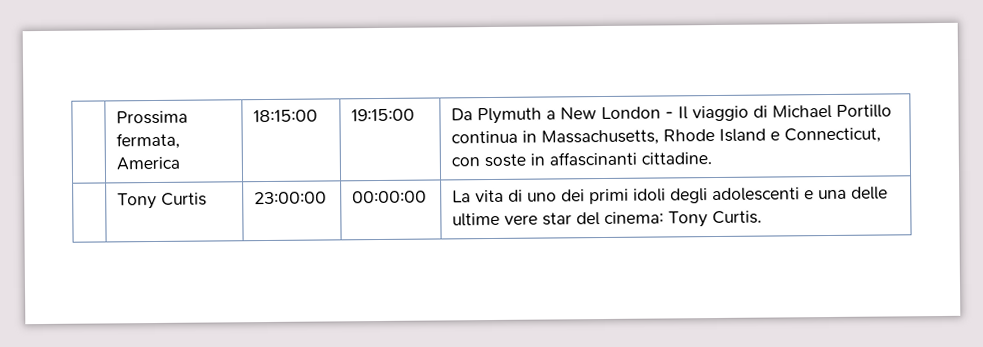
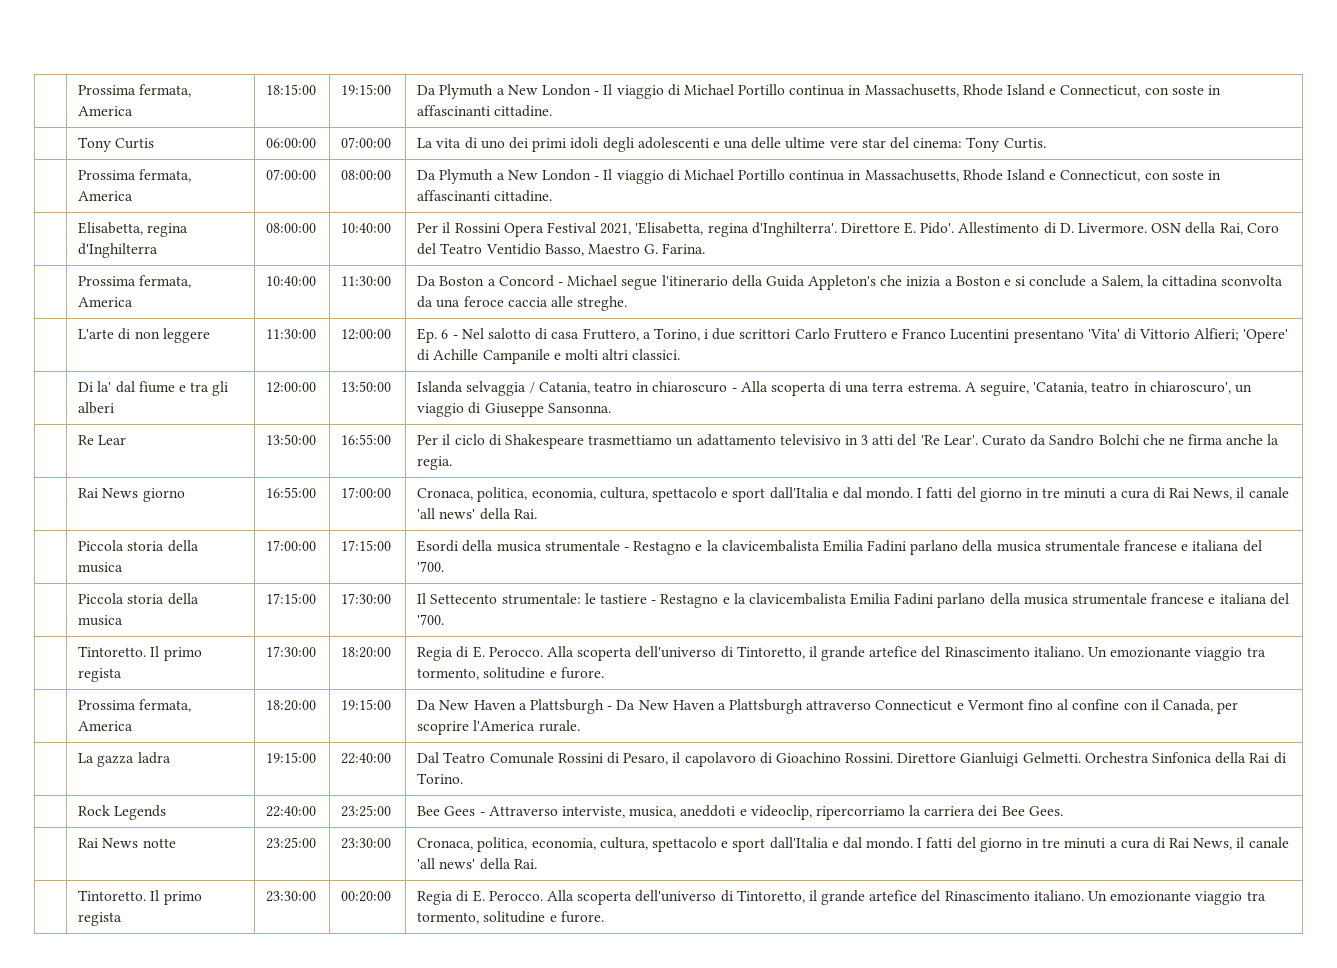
[254,191,328,205] [352,190,428,204] 23:00:00 | 00:00:00 -> [266,138,317,148] [341,137,392,148] 06:00:00 | 07:00:00
(763, 217) none -> [78,169,192,182] [78,191,134,201] [266,169,317,180] [341,170,392,180] [417,169,1221,184] [417,190,553,202] [78,222,189,237] [78,243,159,258] [266,223,317,233] [341,223,392,233] [417,222,1279,237] [417,243,706,256] [78,275,192,288] [78,297,134,307] [266,276,317,286] [341,276,392,286] [417,275,1284,290] [417,296,628,311] [78,328,210,343] [266,329,317,339] [341,329,392,340] [417,328,1289,343] [417,349,681,364] [78,381,229,396] [78,402,115,414] [266,382,317,393] [341,381,392,392] [417,381,1252,396] [417,402,611,417] [78,435,127,445] [266,434,317,445] [341,434,392,445] [417,434,1280,449] [417,456,453,470] [78,488,185,502] [266,487,317,498] [341,487,392,498] [417,487,1289,502] [417,508,537,520] [78,540,199,552] [78,562,124,573] [266,540,317,551] [341,540,392,551] [417,540,1262,555] [417,561,445,572] [78,593,199,605] [78,615,124,626] [266,593,317,604] [341,593,392,604] [417,593,1289,608] [417,614,445,625] [78,646,202,661] [78,668,123,682] [266,646,317,657] [341,647,392,658] [417,646,1266,661] [417,667,604,680] [78,699,192,712] [78,721,134,731] [266,700,317,711] [341,699,392,710] [417,699,1239,714] [417,720,580,735] [78,752,171,767] [266,752,317,763] [341,753,392,764] [417,752,1286,767] [417,773,464,784] [78,805,167,820] [266,806,317,817] [341,805,392,817] [417,805,1063,820] [78,838,176,848] [266,837,317,849] [341,838,392,849] [417,837,1289,852] [417,858,537,870] [78,890,202,905] [78,912,123,926] [266,891,317,902] [341,891,392,902] [417,890,1266,905] [417,911,604,924] // | Prossima fermata, America | 07:00:00 | 08:00:00 | Da Plymuth a New London - Il viaggio di Michael Portillo continua in Massachusetts, Rhode Island e Connecticut, con soste in affascinanti cittadine. // | Elisabetta, regina d'Inghilterra | 08:00:00 | 10:40:00 | Per il Rossini Opera Festival 2021, 'Elisabetta, regina d'Inghilterra'. Direttore E. Pido'. Allestimento di D. Livermore. OSN della Rai, Coro del Teatro Ventidio Basso, Maestro G. Farina. // | Prossima fermata, America | 10:40:00 | 11:30:00 | Da Boston a Concord - Michael segue l'itinerario della Guida Appleton's che inizia a Boston e si conclude a Salem, la cittadina sconvolta da una feroce caccia alle streghe. // | L'arte di non leggere | 11:30:00 | 12:00:00 | Ep. 6 - Nel salotto di casa Fruttero, a Torino, i due scrittori Carlo Fruttero e Franco Lucentini presentano 'Vita' di Vittorio Alfieri; 'Opere' di Achille Campanile e molti altri classici. // | Di la' dal fiume e tra gli alberi | 12:00:00 | 13:50:00 | Islanda selvaggia / Catania, teatro in chiaroscuro - Alla scoperta di una terra estrema. A seguire, 'Catania, teatro in chiaroscuro', un viaggio di Giuseppe Sansonna. // | Re Lear | 13:50:00 | 16:55:00 | Per il ciclo di Shakespeare trasmettiamo un adattamento televisivo in 3 atti del 'Re Lear'. Curato da Sandro Bolchi che ne firma anche la regia. // | Rai News giorno | 16:55:00 | 17:00:00 | Cronaca, politica, economia, cultura, spettacolo e sport dall'Italia e dal mondo. I fatti del giorno in tre minuti a cura di Rai News, il canale 'all news' della Rai. // | Piccola storia della musica | 17:00:00 | 17:15:00 | Esordi della musica strumentale - Restagno e la clavicembalista Emilia Fadini parlano della musica strumentale francese e italiana del '700. // | Piccola storia della musica | 17:15:00 | 17:30:00 | Il Settecento strumentale: le tastiere - Restagno e la clavicembalista Emilia Fadini parlano della musica strumentale francese e italiana del '700. // | Tintoretto. Il primo regista | 17:30:00 | 18:20:00 | Regia di E. Perocco. Alla scoperta dell'universo di Tintoretto, il grande artefice del Rinascimento italiano. Un emozionante viaggio tra tormento, solitudine e furore. // | Prossima fermata, America | 18:20:00 | 19:15:00 | Da New Haven a Plattsburgh - Da New Haven a Plattsburgh attraverso Connecticut e Vermont fino al confine con il Canada, per scoprire l'America rurale. // | La gazza ladra | 19:15:00 | 22:40:00 | Dal Teatro Comunale Rossini di Pesaro, il capolavoro di Gioachino Rossini. Direttore Gianluigi Gelmetti. Orchestra Sinfonica della Rai di Torino. // | Rock Legends | 22:40:00 | 23:25:00 | Bee Gees - Attraverso interviste, musica, aneddoti e videoclip, ripercorriamo la carriera dei Bee Gees. // | Rai News notte | 23:25:00 | 23:30:00 | Cronaca, politica, economia, cultura, spettacolo e sport dall'Italia e dal mondo. I fatti del giorno in tre minuti a cura di Rai News, il canale 'all news' della Rai. // | Tintoretto. Il primo regista | 23:30:00 | 00:20:00 | Regia di E. Perocco. Alla scoperta dell'universo di Tintoretto, il grande artefice del Rinascimento italiano. Un emozionante viaggio tra tormento, solitudine e furore.

